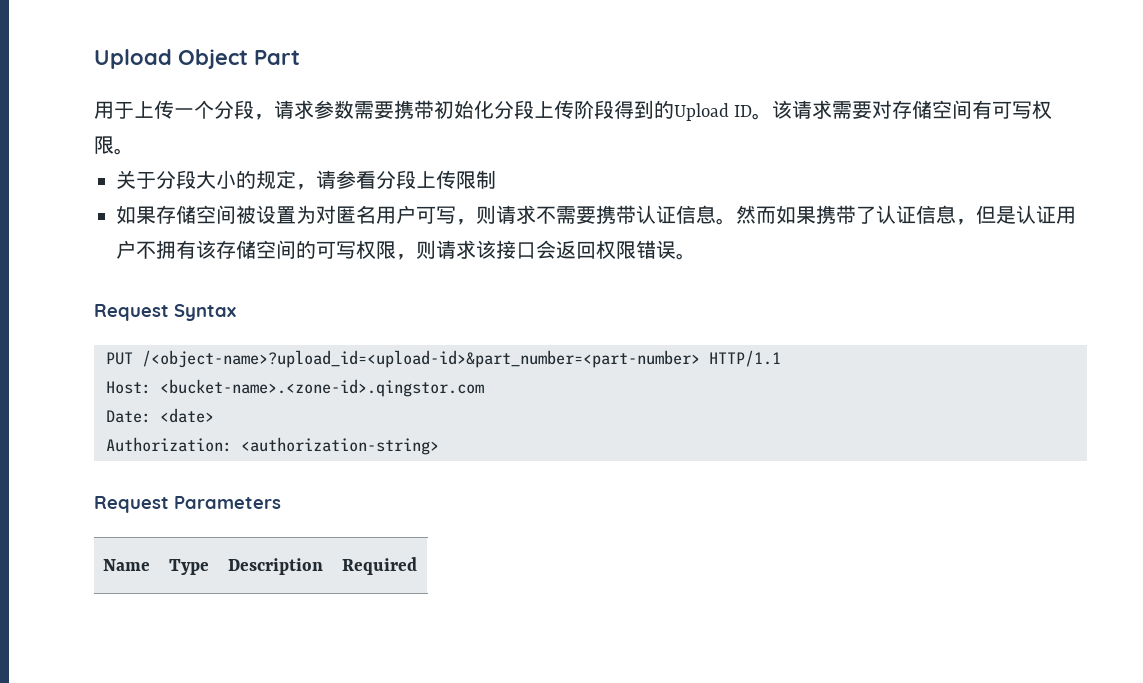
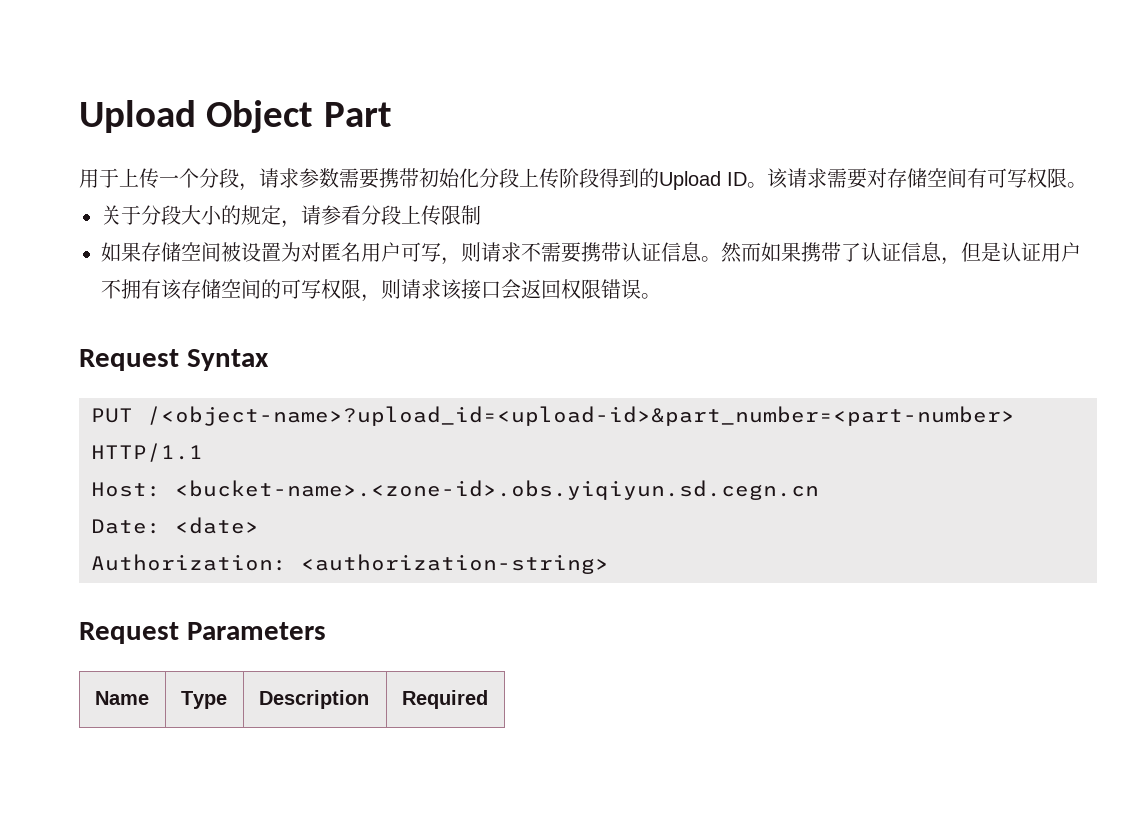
[160,379,484,397] <bucket-name>.<zone-id>.qingstor.com -> [175,480,819,500] <bucket-name>.<zone-id>.obs.yiqiyun.sd.cegn.cn

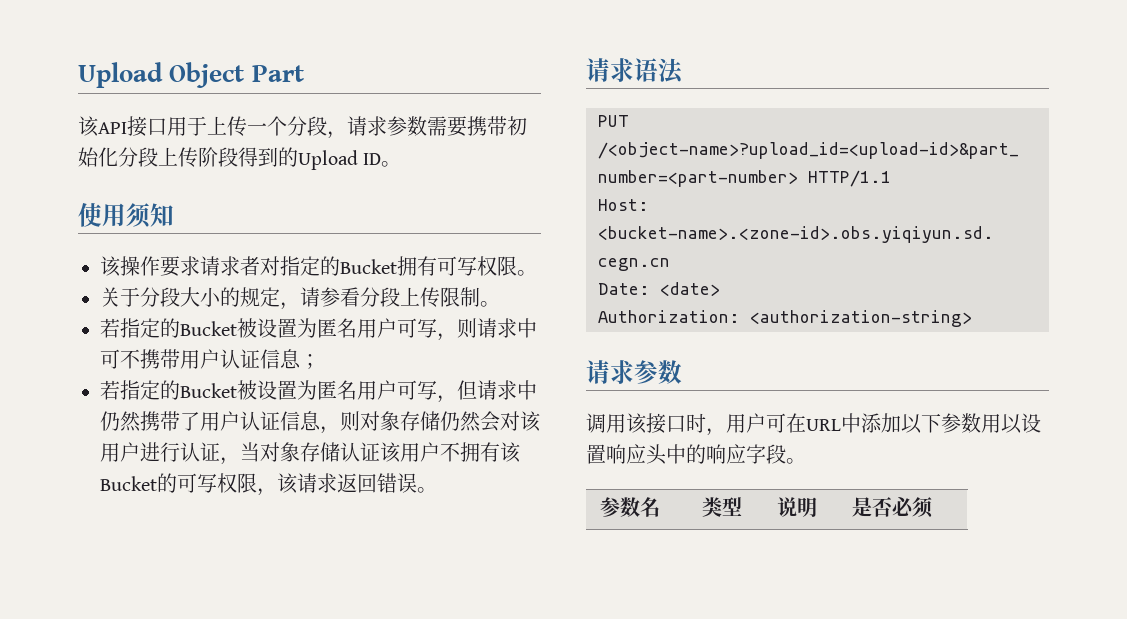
(392, 114) none -> [78,116,167,137] 该API接口
[767,168,967,189] 该请求需要对存储空间 -> [78,203,174,228] [100,256,417,277] // 使用须知 // 该操作要求请求者对指定的Bucket拥
[101,242,321,262] // 如果存储空间被设置为对 -> [480,301,500,307] [100,318,317,338] 。 // 若指定的Bucket被设置为
[521,242,1041,265] 不需要携带认证信息。然而如果携带了认证信息，但是认证 -> [517,318,537,338] [100,349,320,369] [100,380,537,403] [100,411,541,434] [100,442,401,465] 中可不携带用户认证信息； // 若指定的Bucket被设置为匿名用户可写，但请求中仍然携带了用户认证信息，则对象存储仍然会对该用户进行认证，当对象存储认证该
[181,279,261,299] 存储空间 -> [100,476,157,491] Bucket
[381,279,601,300] 则请求该接口会返回权限 -> [277,473,377,494] 该请求返回
[79,349,269,371] Request Syntax -> [586,58,684,84] 请求语法
[79,622,326,644] [94,691,149,705] [180,691,227,709] [258,690,369,709] [401,690,488,709] Request Parameters // Name | Type | Description | Required -> [586,360,682,384] [586,413,1041,436] [586,444,806,465] [599,497,660,517] [701,497,742,517] [776,497,817,517] [851,497,933,518] 请求参数 // 调用该接口时，用户可在URL中添加以下参数用以设置响应头中的响应字段。 // 参数名 | 类型 | 说明 | 是否必须

